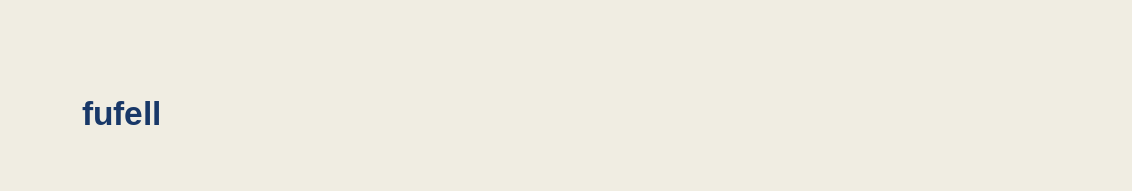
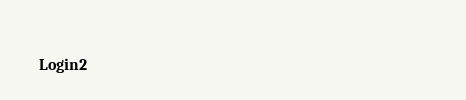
[82,101,161,125] fufell -> [39,58,87,73] Login2

